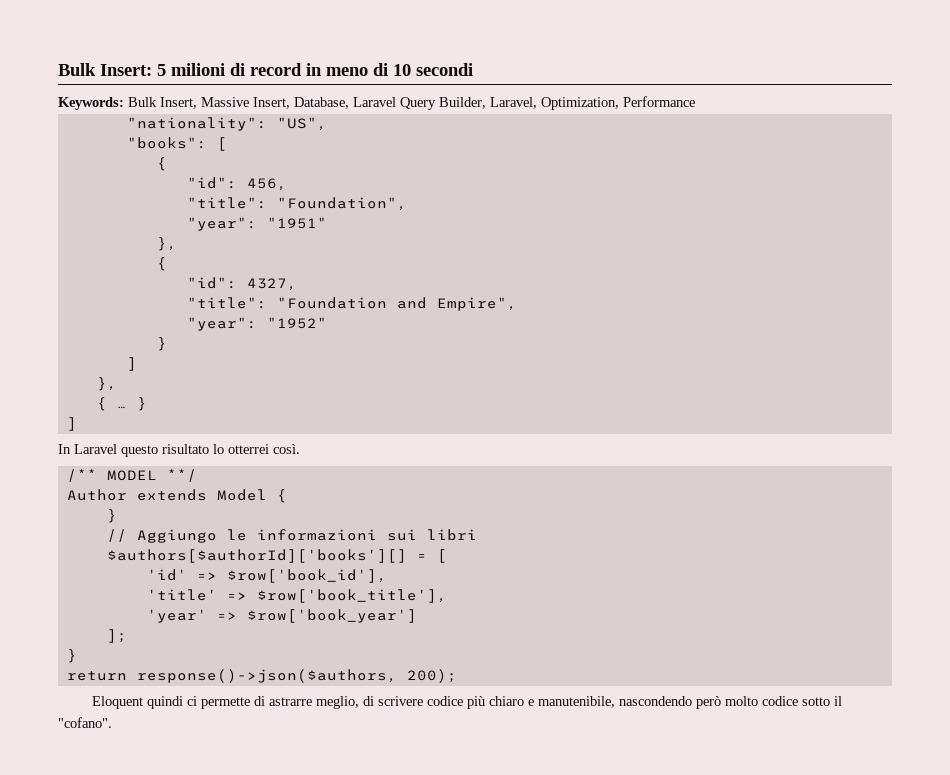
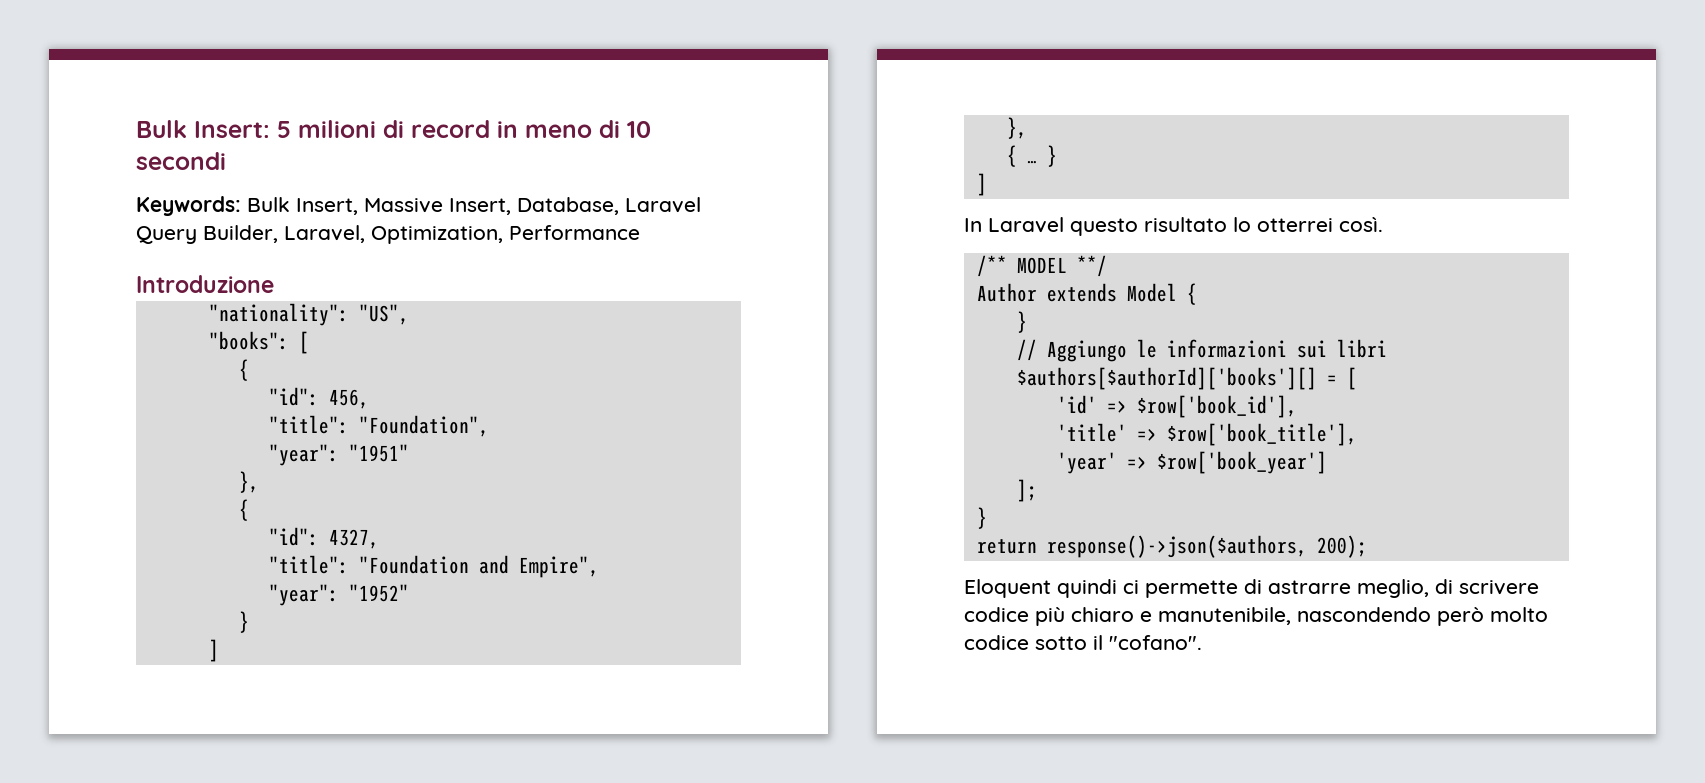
(695, 101) none -> [136,275,274,293] // Introduzione

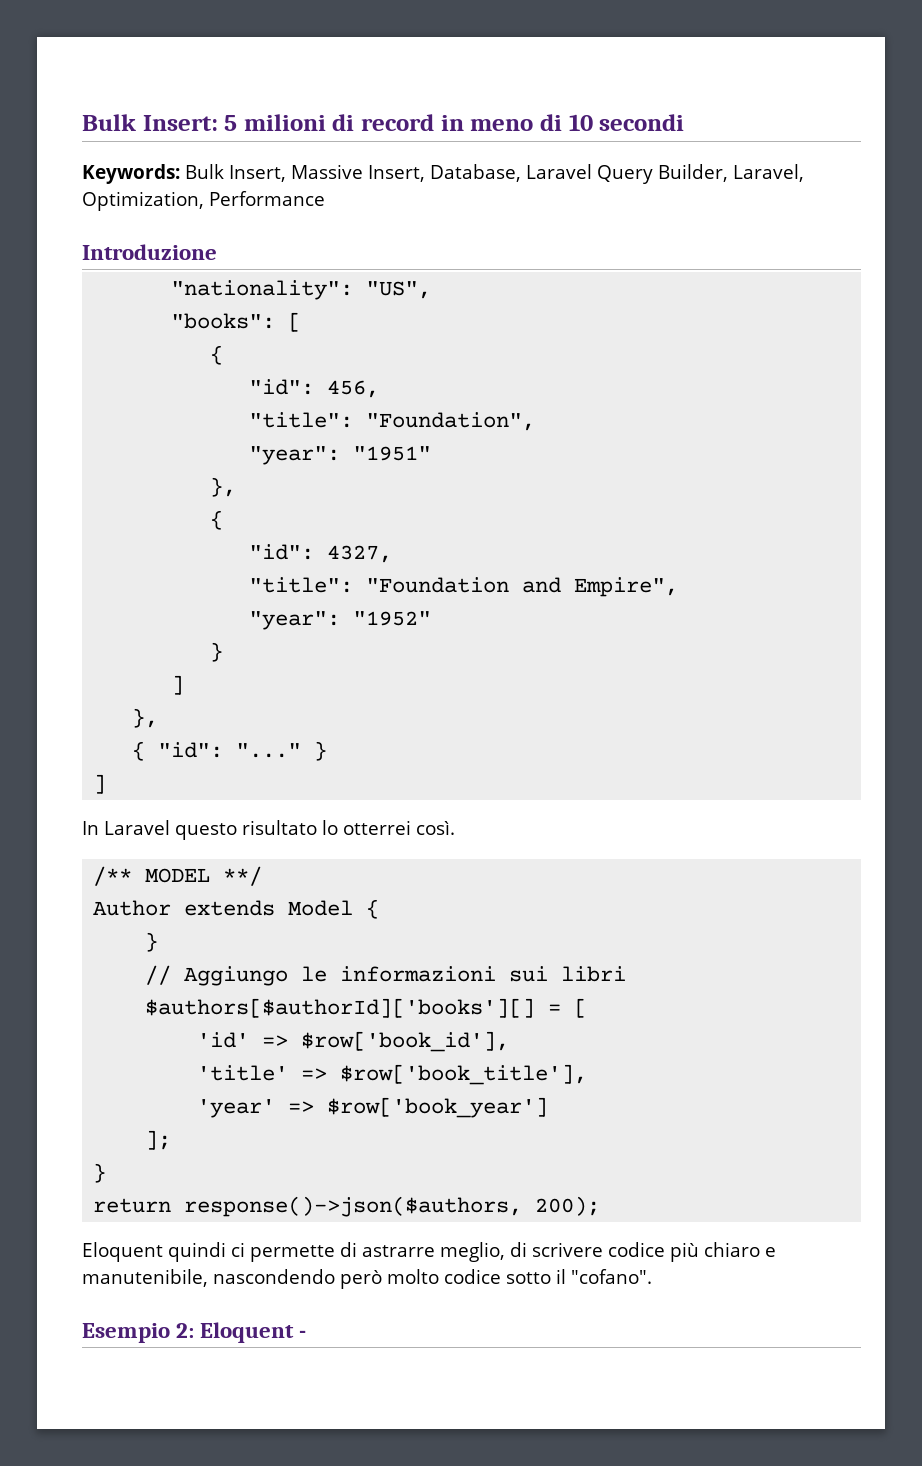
[1026,160,1037,164] … -> [158,742,302,758] "id": "..."
(1202, 642) none -> [82,1322,307,1343] // Esempio 2: Eloquent -

